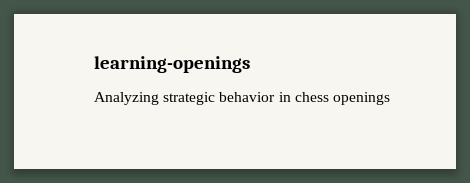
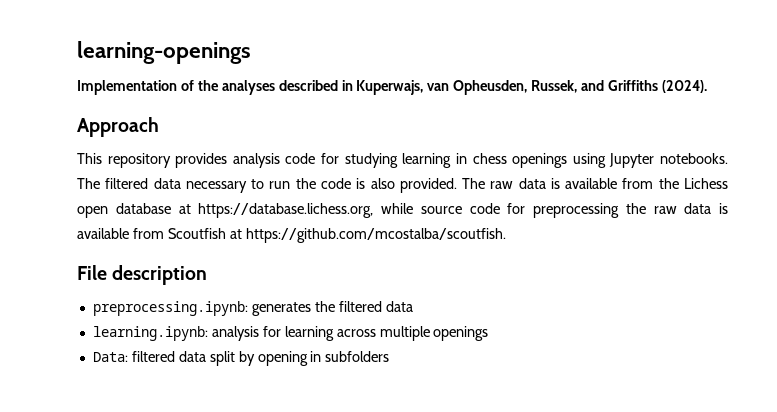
[94,92,390,105] Analyzing strategic behavior in chess openings -> [77,80,707,95] [77,117,159,137] [77,153,729,168] [77,178,728,193] [77,203,728,218] [77,228,506,243] [77,265,208,285] [92,301,413,316] [92,326,489,341] [92,351,390,366] Implementation of the analyses described in Kuperwajs, van Opheusden, Russek, and Griffiths (2024). // Approach // This repository provides analysis code for studying learning in chess openings using Jupyter notebooks. The filtered data necessary to run the code is also provided. The raw data is available from the Lichess open database at https://database.lichess.org, while source code for preprocessing the raw data is available from Scoutfish at https://github.com/mcostalba/scoutfish. // File description // preprocessing.ipynb: generates the filtered data // learning.ipynb: analysis for learning across multiple openings // Data: filtered data split by opening in subfolders

